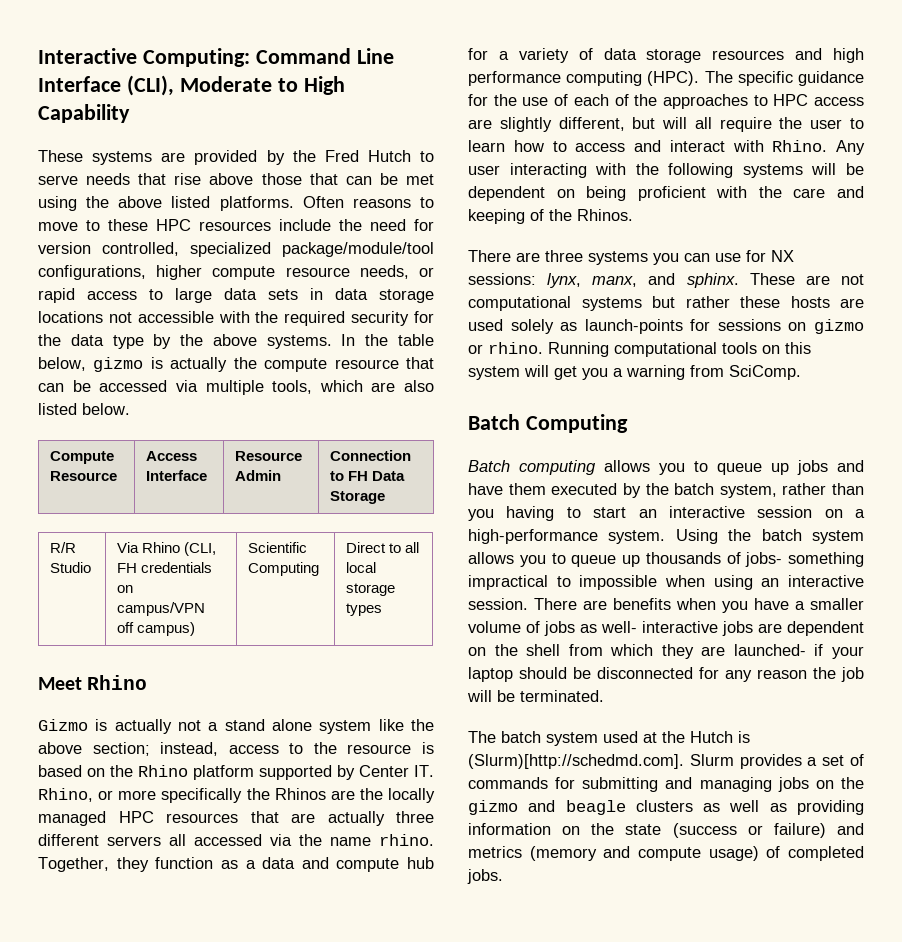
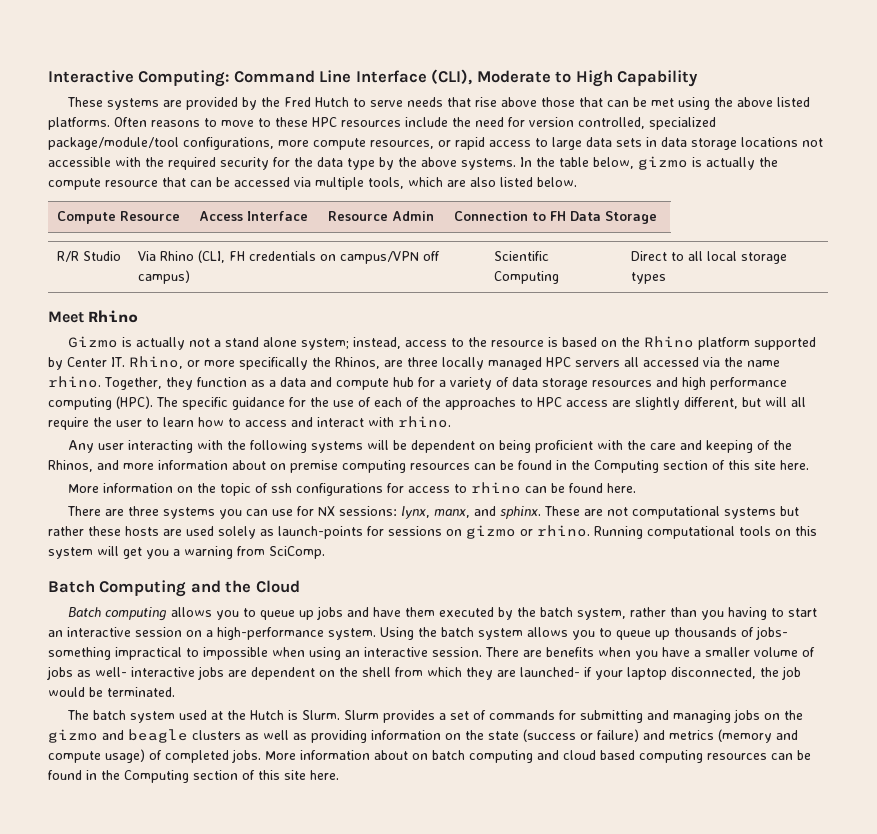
[156,265,409,280] higher compute resource needs, -> [278,138,434,150] more compute resources,
[319,719,434,734] [38,742,150,756] system like the above section; -> [300,338,349,350] system;
[274,788,435,803] [38,811,434,826] [38,834,99,846] Rhinos are the locally managed HPC resources that are actually three different -> [335,357,571,370] Rhinos, are three locally managed HPC
[772,140,828,152] Rhino. -> [398,416,451,428] rhino. //
[577,209,633,221] Rhinos. -> [48,460,809,473] [67,482,636,496] Rhinos, and more information about on premise computing resources can be found in the Computing section of this site here. // More information on the topic of ssh configurations for access to rhino can be found here.
(628, 423) none -> [190,580,300,593] and the Cloud
[519,667,807,682] should be disconnected for any reason -> [671,667,756,679] disconnected,
[467,690,492,702] will -> [48,687,85,697] would
[468,754,684,769] (Slurm)[http://schedmd.com]. -> [301,710,340,720] Slurm.
(503, 876) none -> [265,750,811,763] [48,770,339,783] More information about on batch computing and cloud based computing resources can be found in the Computing section of this site here.

